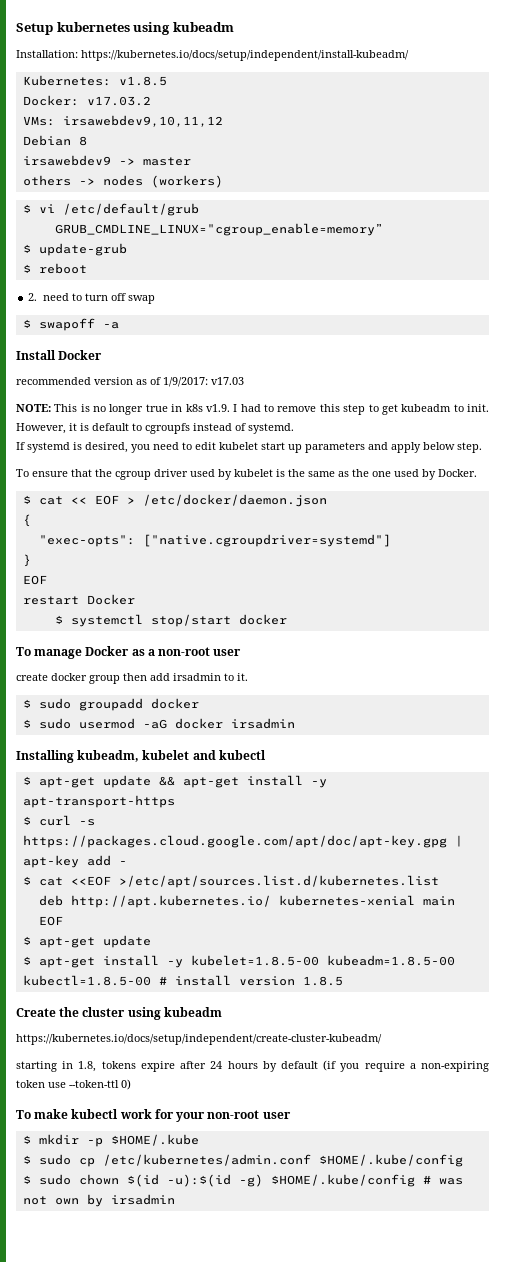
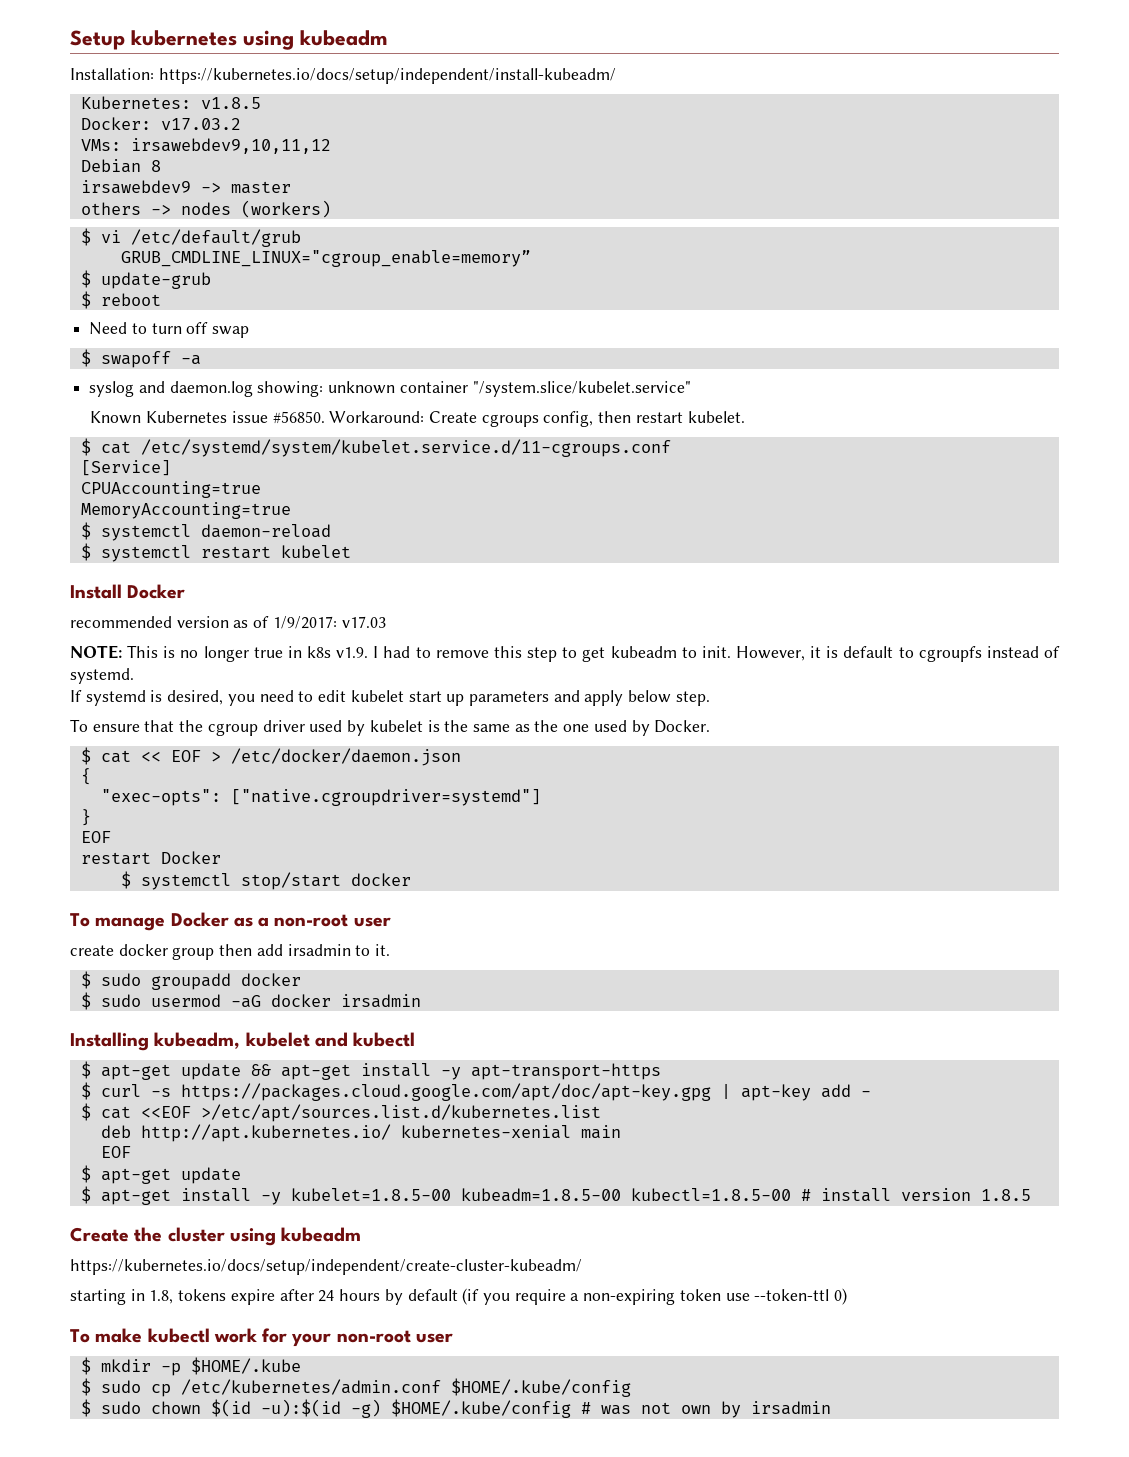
[28,293,69,301] 2. need -> [89,322,128,335] Need
(119, 325) none -> [89,381,691,397] [90,411,745,427] [80,438,671,457] [80,460,171,476] [80,481,261,498] [80,502,291,519] [80,522,331,541] [80,543,351,562] // syslog and daemon.log showing: unknown container "/system.slice/kubelet.service" // Known Kubernetes issue #56850. Workaround: Create cgroups config, then restart kubelet. // $ cat /etc/systemd/system/kubelet.service.d/11-cgroups.conf // [Service] // CPUAccounting=true // MemoryAccounting=true // $ systemctl daemon-reload // $ systemctl restart kubelet

